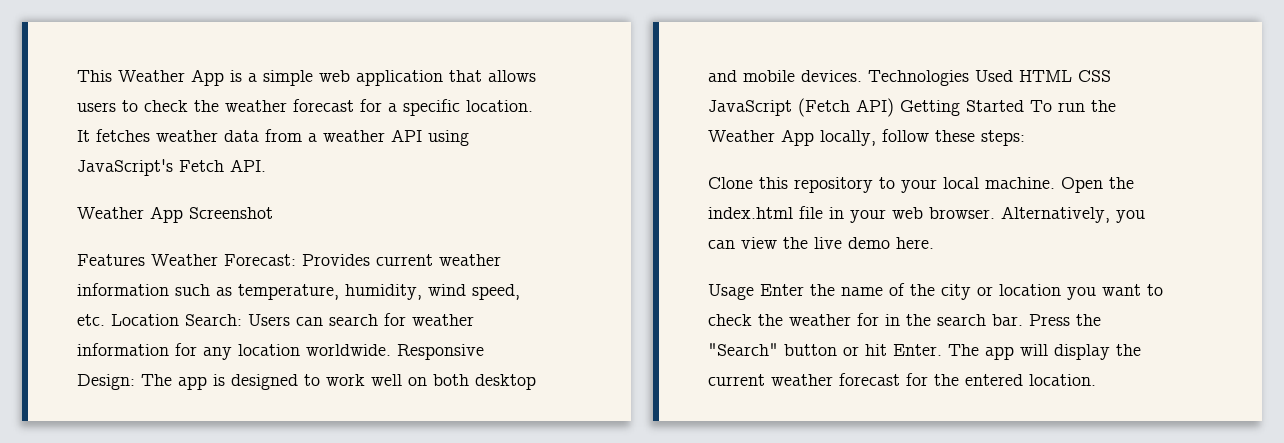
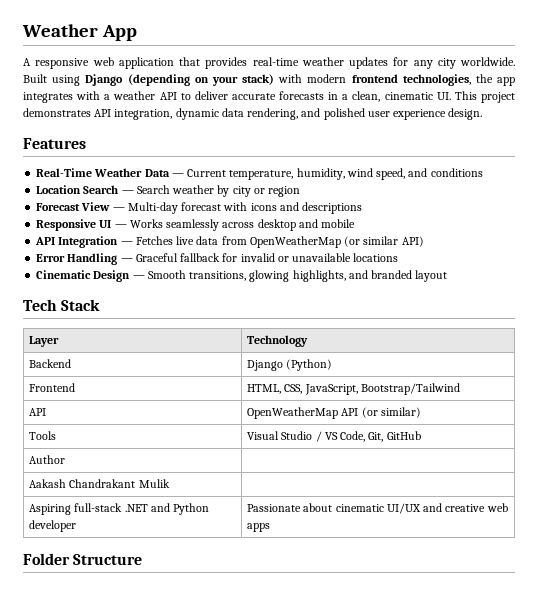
[77,69,536,86] [77,99,533,116] [77,129,469,146] [77,159,266,176] [77,206,273,223] [77,254,501,266] [77,283,520,300] [77,313,474,326] [77,343,484,360] [77,374,536,390] [708,70,1111,86] [708,98,1116,117] [708,129,1025,146] [708,177,1134,193] [708,206,1145,223] [708,237,934,249] [708,283,1163,300] [708,313,1101,326] [708,343,1141,360] [708,373,1096,386] This Weather App is a simple web application that allows users to check the weather forecast for a specific location. It fetches weather data from a weather API using JavaScript's Fetch API. // Weather App Screenshot // Features Weather Forecast: Provides current weather information such as temperature, humidity, wind speed, etc. Location Search: Users can search for weather information for any location worldwide. Responsive Design: The app is designed to work well on both desktop and mobile devices. Technologies Used HTML CSS JavaScript (Fetch API) Getting Started To run the Weather App locally, follow these steps: // Clone this repository to your local machine. Open the index.html file in your web browser. Alternatively, you can view the live demo here. // Usage Enter the name of the city or location you want to check the weather for in the search bar. Press the "Search" button or hit Enter. The app will display the current weather forecast for the entered location. -> [22,24,137,41] [23,57,515,69] [23,74,515,86] [23,91,515,103] [23,108,483,120] [23,138,86,149] [36,168,483,180] [36,185,301,197] [36,202,363,214] [36,219,356,231] [35,236,424,248] [36,253,399,265] [36,270,448,282] [23,299,101,311] [29,336,60,347] [247,335,309,347] [29,359,72,368] [247,359,333,371] [29,383,76,392] [247,383,460,395] [29,408,47,416] [247,407,421,419] [29,431,57,440] [247,431,421,442] [29,455,66,464] [29,479,170,488] [29,503,210,515] [29,520,77,532] [247,503,508,514] [247,523,271,532] [23,553,143,565] Weather App // A responsive web application that provides real-time weather updates for any city worldwide. Built using Django (depending on your stack) with modern frontend technologies, the app integrates with a weather API to deliver accurate forecasts in a clean, cinematic UI. This project demonstrates API integration, dynamic data rendering, and polished user experience design. // Features // Real-Time Weather Data — Current temperature, humidity, wind speed, and conditions // Location Search — Search weather by city or region // Forecast View — Multi-day forecast with icons and descriptions // Responsive UI — Works seamlessly across desktop and mobile // API Integration — Fetches live data from OpenWeatherMap (or similar API) // Error Handling — Graceful fallback for invalid or unavailable locations // Cinematic Design — Smooth transitions, glowing highlights, and branded layout // Tech Stack // Layer | Technology // Backend | Django (Python) // Frontend | HTML, CSS, JavaScript, Bootstrap/Tailwind // API | OpenWeatherMap API (or similar) // Tools | Visual Studio / VS Code, Git, GitHub // Author | // Aakash Chandrakant Mulik | // Aspiring full-stack .NET and Python developer | Passionate about cinematic UI/UX and creative web apps // Folder Structure

